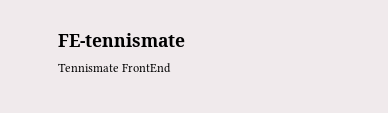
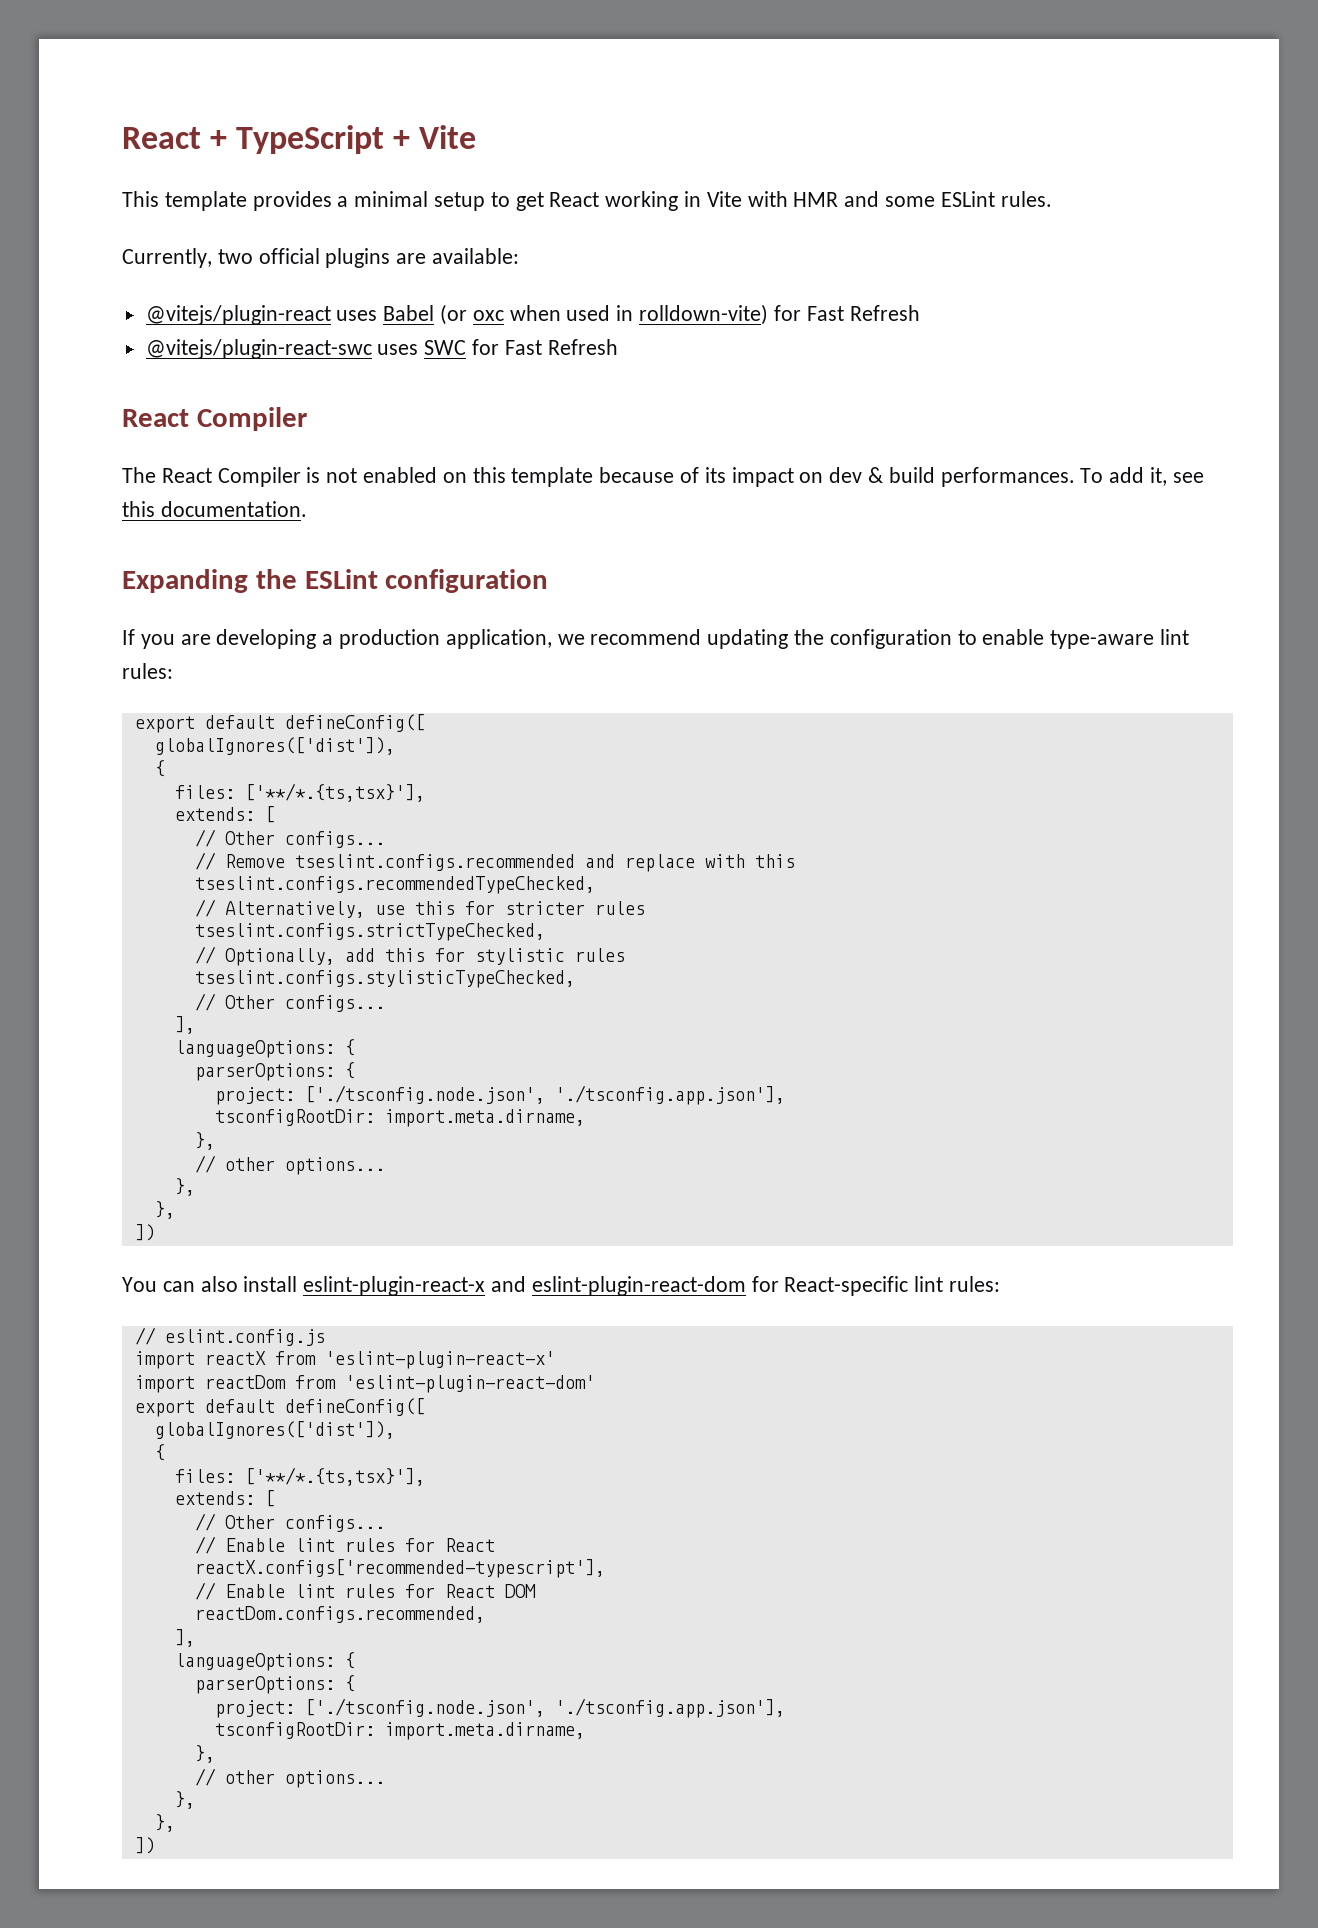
[58,33,185,47] [58,63,172,73] FE-tennismate // Tennismate FrontEnd -> [122,125,477,154] [122,191,1052,211] [122,248,520,268] [145,304,920,325] [145,339,618,359] [122,407,307,431] [122,467,1204,487] [122,501,307,517] [122,569,549,593] [122,629,1190,649] [122,663,173,679] [134,714,425,733] [154,737,395,755] [154,760,165,777] [174,783,425,802] [174,806,275,823] [194,829,385,848] [194,852,795,872] [194,876,595,894] [194,899,645,918] [194,923,545,941] [194,946,625,966] [194,970,575,988] [194,993,385,1012] [174,1016,195,1034] [174,1039,355,1058] [194,1062,355,1081] [214,1085,785,1105] [214,1109,585,1127] [194,1132,215,1150] [194,1155,385,1175] [174,1178,195,1196] [154,1201,175,1219] [134,1224,155,1241] [122,1276,1001,1296] [134,1327,325,1346] [134,1351,555,1369] [134,1375,595,1393] [134,1398,425,1417] [154,1421,395,1439] [154,1444,165,1461] [174,1467,425,1486] [174,1490,275,1507] [194,1513,385,1532] [194,1536,495,1554] [194,1559,605,1578] [194,1582,536,1600] [194,1606,485,1623] [174,1629,195,1647] [174,1652,355,1671] [194,1675,355,1694] [214,1698,785,1718] [214,1722,585,1740] [194,1745,215,1763] [194,1768,385,1788] [174,1791,195,1809] [154,1814,175,1832] [134,1837,155,1854] React + TypeScript + Vite // This template provides a minimal setup to get React working in Vite with HMR and some ESLint rules. // Currently, two official plugins are available: // @vitejs/plugin-react uses Babel (or oxc when used in rolldown-vite) for Fast Refresh // @vitejs/plugin-react-swc uses SWC for Fast Refresh // React Compiler // The React Compiler is not enabled on this template because of its impact on dev & build performances. To add it, see this documentation. // Expanding the ESLint configuration // If you are developing a production application, we recommend updating the configuration to enable type-aware lint rules: // export default defineConfig([ // globalIgnores(['dist']), // { // files: ['**/*.{ts,tsx}'], // extends: [ // // Other configs... // // Remove tseslint.configs.recommended and replace with this // tseslint.configs.recommendedTypeChecked, // // Alternatively, use this for stricter rules // tseslint.configs.strictTypeChecked, // // Optionally, add this for stylistic rules // tseslint.configs.stylisticTypeChecked, // // Other configs... // ], // languageOptions: { // parserOptions: { // project: ['./tsconfig.node.json', './tsconfig.app.json'], // tsconfigRootDir: import.meta.dirname, // }, // // other options... // }, // }, // ]) // You can also install eslint-plugin-react-x and eslint-plugin-react-dom for React-specific lint rules: // // eslint.config.js // import reactX from 'eslint-plugin-react-x' // import reactDom from 'eslint-plugin-react-dom' // export default defineConfig([ // globalIgnores(['dist']), // { // files: ['**/*.{ts,tsx}'], // extends: [ // // Other configs... // // Enable lint rules for React // reactX.configs['recommended-typescript'], // // Enable lint rules for React DOM // reactDom.configs.recommended, // ], // languageOptions: { // parserOptions: { // project: ['./tsconfig.node.json', './tsconfig.app.json'], // tsconfigRootDir: import.meta.dirname, // }, // // other options... // }, // }, // ])

